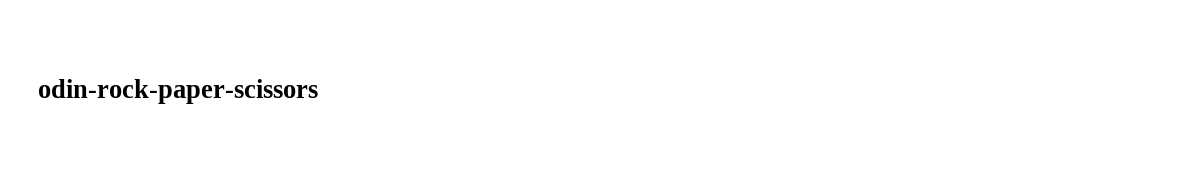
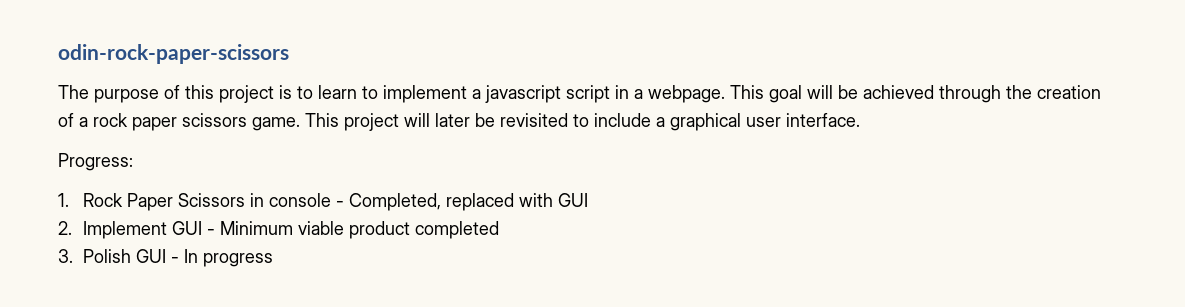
(318, 91) none -> [58,85,1101,103] [58,113,860,131] [58,153,133,171] [58,193,589,211] [58,221,500,239] [58,249,274,267] // The purpose of this project is to learn to implement a javascript script in a webpage. This goal will be achieved through the creation of a rock paper scissors game. This project will later be revisited to include a graphical user interface. // Progress: // 1. Rock Paper Scissors in console - Completed, replaced with GUI // 2. Implement GUI - Minimum viable product completed // 3. Polish GUI - In progress

